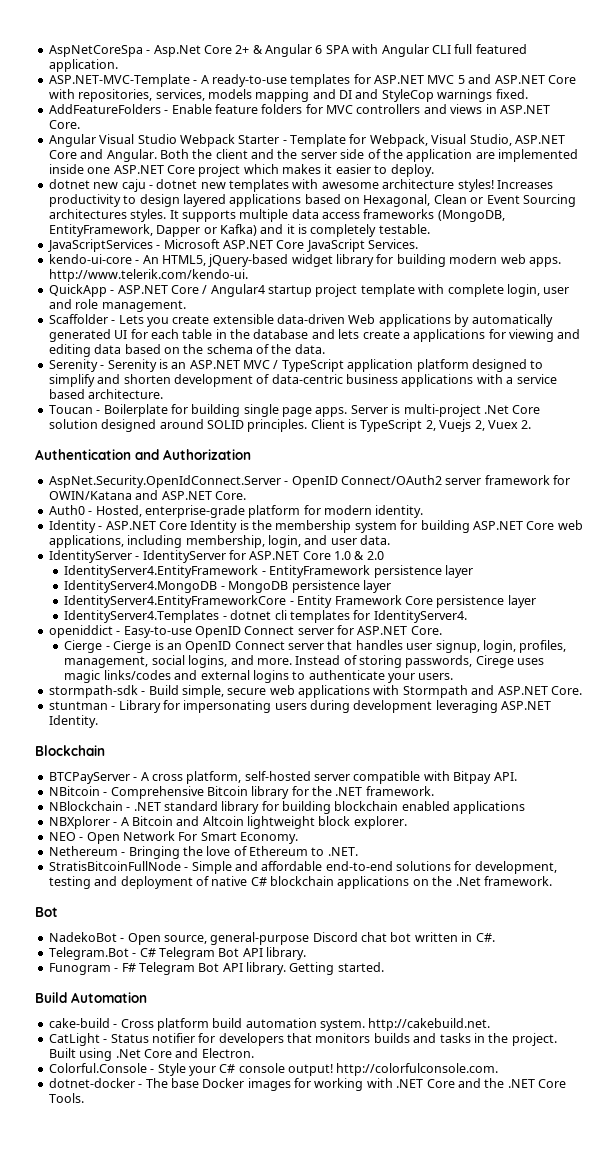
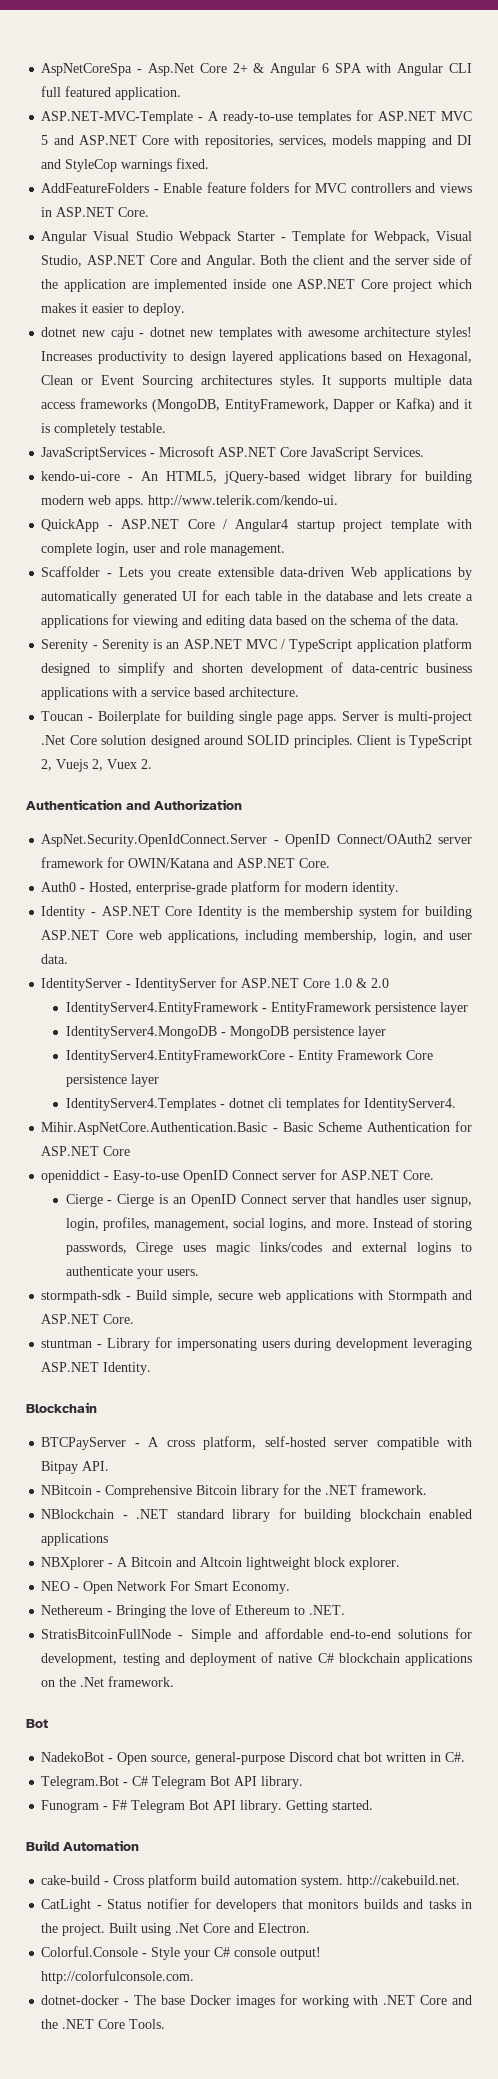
(467, 616) none -> [41,1121,472,1135] [41,1146,131,1156] // Mihir.AspNetCore.Authentication.Basic - Basic Scheme Authentication for ASP.NET Core

